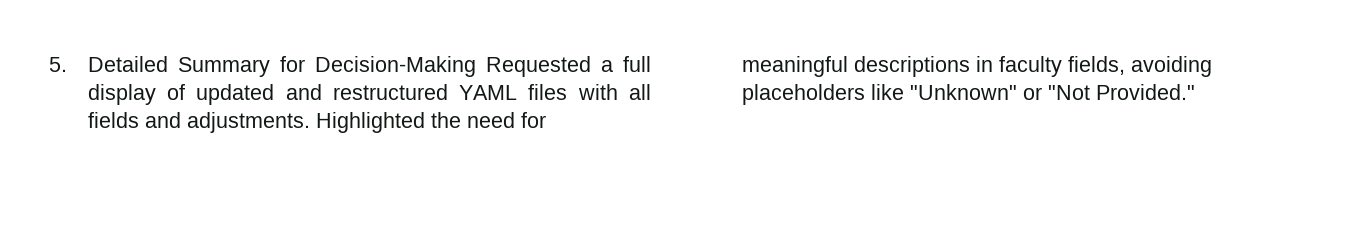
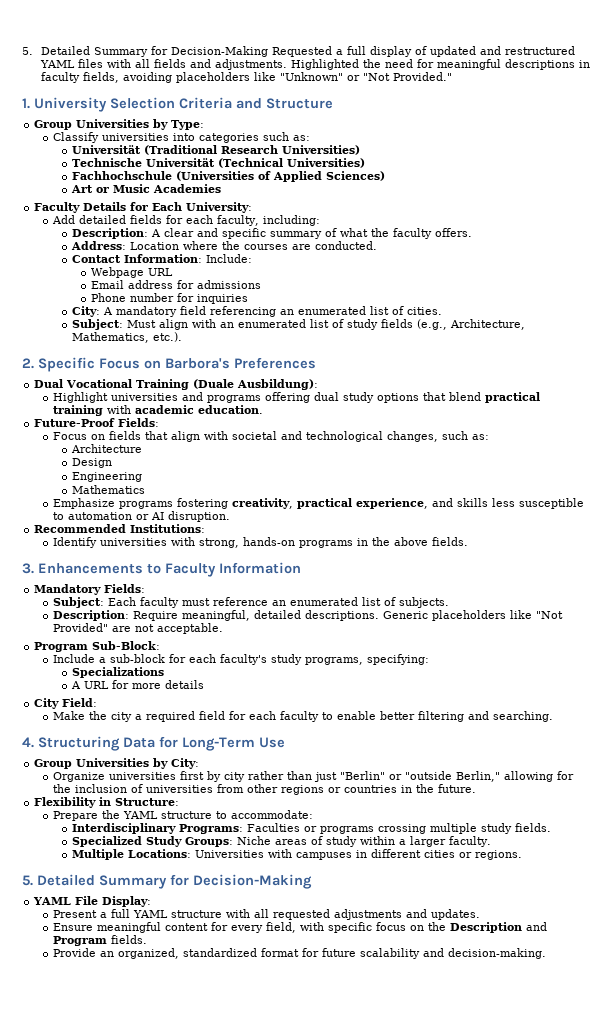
(1195, 92) none -> [22,97,333,112] [34,119,205,130] [52,132,310,143] [71,145,360,155] [71,158,365,168] [71,171,385,182] [70,184,221,193] [34,202,253,213] [51,215,320,226] [71,228,472,239] [70,241,377,250] [71,254,252,263] [90,267,173,278] [90,280,261,289] [90,293,248,304] [71,306,442,317] [71,319,525,330] [71,332,182,343] [22,357,316,372] [34,379,319,390] [52,392,540,403] [52,405,263,416] [34,418,160,427] [52,431,489,442] [70,444,142,453] [71,458,112,468] [71,472,142,482] [71,485,145,494] [52,498,584,509] [52,511,230,522] [34,524,206,533] [52,537,468,548] [22,562,301,577] [34,584,146,595] [52,597,449,608] [52,610,563,621] [52,623,223,634] [34,641,161,652] [52,654,429,665] [71,667,164,678] [70,680,204,689] [34,698,98,709] [52,711,553,722] [22,736,285,751] [34,758,200,769] [52,771,574,782] [52,784,476,795] [34,797,180,808] [52,810,313,821] [71,823,551,834] [71,836,491,847] [71,849,522,860] [22,874,312,889] [33,896,152,907] [52,909,480,920] [52,922,547,933] [52,935,147,946] [52,948,546,959] // 1. University Selection Criteria and Structure // Group Universities by Type: // Classify universities into categories such as: // Universität (Traditional Research Universities) // Technische Universität (Technical Universities) // Fachhochschule (Universities of Applied Sciences) // Art or Music Academies // Faculty Details for Each University: // Add detailed fields for each faculty, including: // Description: A clear and specific summary of what the faculty offers. // Address: Location where the courses are conducted. // Contact Information: Include: // Webpage URL // Email address for admissions // Phone number for inquiries // City: A mandatory field referencing an enumerated list of cities. // Subject: Must align with an enumerated list of study fields (e.g., Architecture, Mathematics, etc.). // 2. Specific Focus on Barbora's Preferences // Dual Vocational Training (Duale Ausbildung): // Highlight universities and programs offering dual study options that blend practical training with academic education. // Future-Proof Fields: // Focus on fields that align with societal and technological changes, such as: // Architecture // Design // Engineering // Mathematics // Emphasize programs fostering creativity, practical experience, and skills less susceptible to automation or AI disruption. // Recommended Institutions: // Identify universities with strong, hands-on programs in the above fields. // 3. Enhancements to Faculty Information // Mandatory Fields: // Subject: Each faculty must reference an enumerated list of subjects. // Description: Require meaningful, detailed descriptions. Generic placeholders like "Not Provided" are not acceptable. // Program Sub-Block: // Include a sub-block for each faculty's study programs, specifying: // Specializations // A URL for more details // City Field: // Make the city a required field for each faculty to enable better filtering and searching. // 4. Structuring Data for Long-Term Use // Group Universities by City: // Organize universities first by city rather than just "Berlin" or "outside Berlin," allowing for the inclusion of universities from other regions or countries in the future. // Flexibility in Structure: // Prepare the YAML structure to accommodate: // Interdisciplinary Programs: Faculties or programs crossing multiple study fields. // Specialized Study Groups: Niche areas of study within a larger faculty. // Multiple Locations: Universities with campuses in different cities or regions. // 5. Detailed Summary for Decision-Making // YAML File Display: // Present a full YAML structure with all requested adjustments and updates. // Ensure meaningful content for every field, with specific focus on the Description and Program fields. // Provide an organized, standardized format for future scalability and decision-making.

